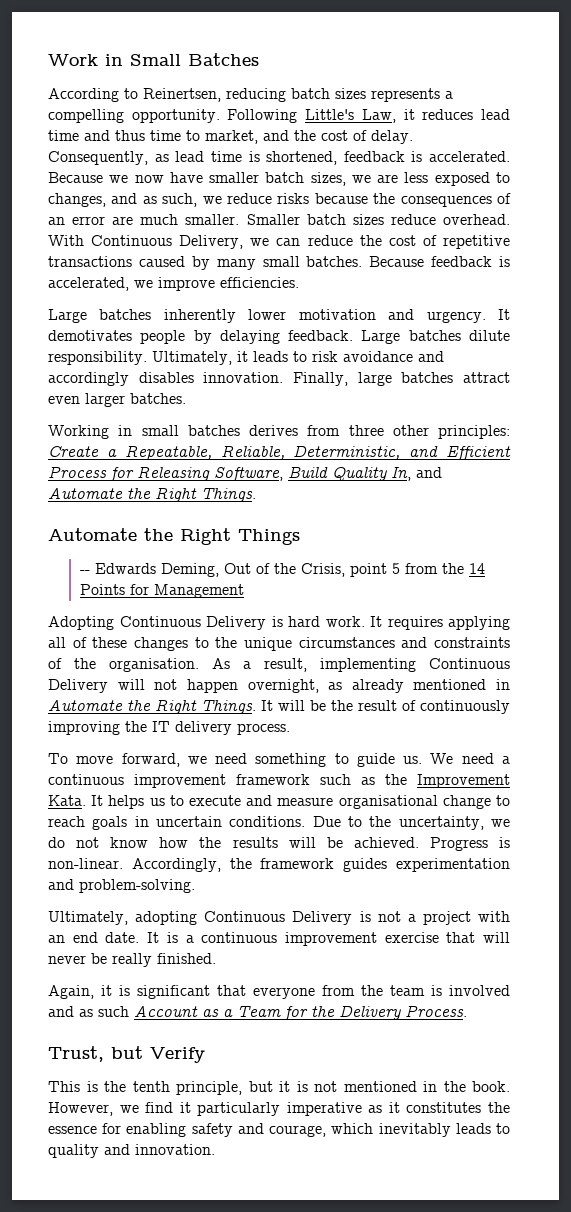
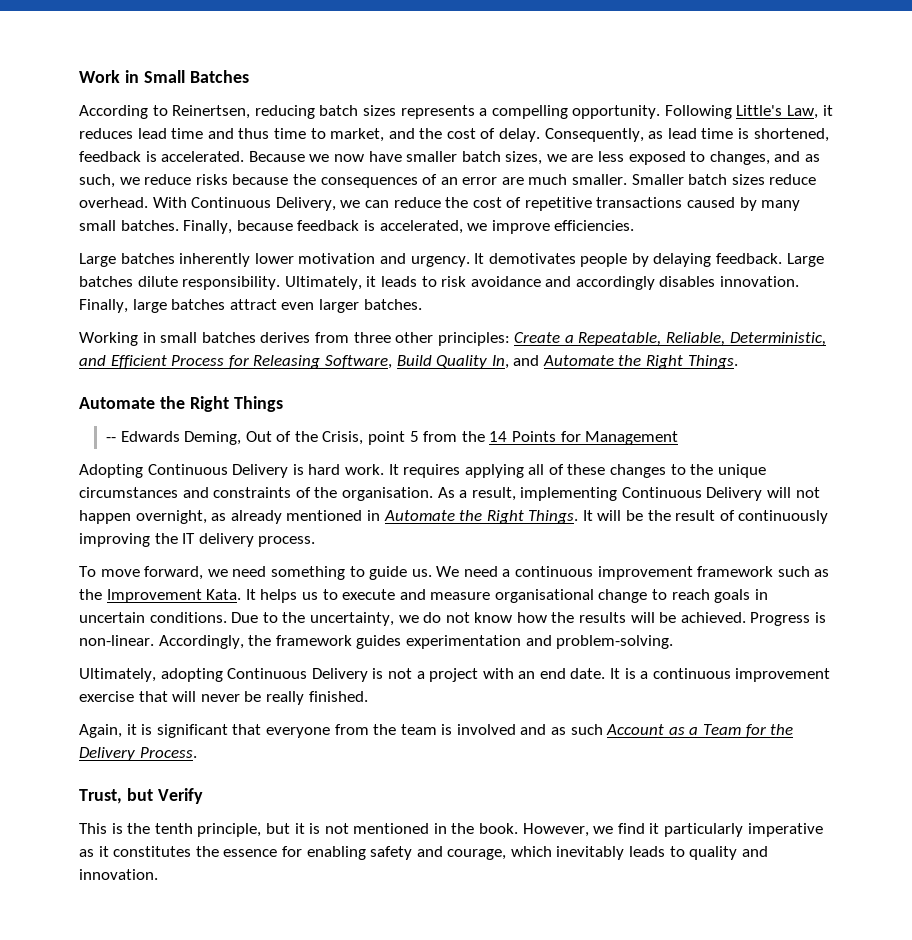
[369,256,425,267] Because -> [183,220,293,234] Finally, because

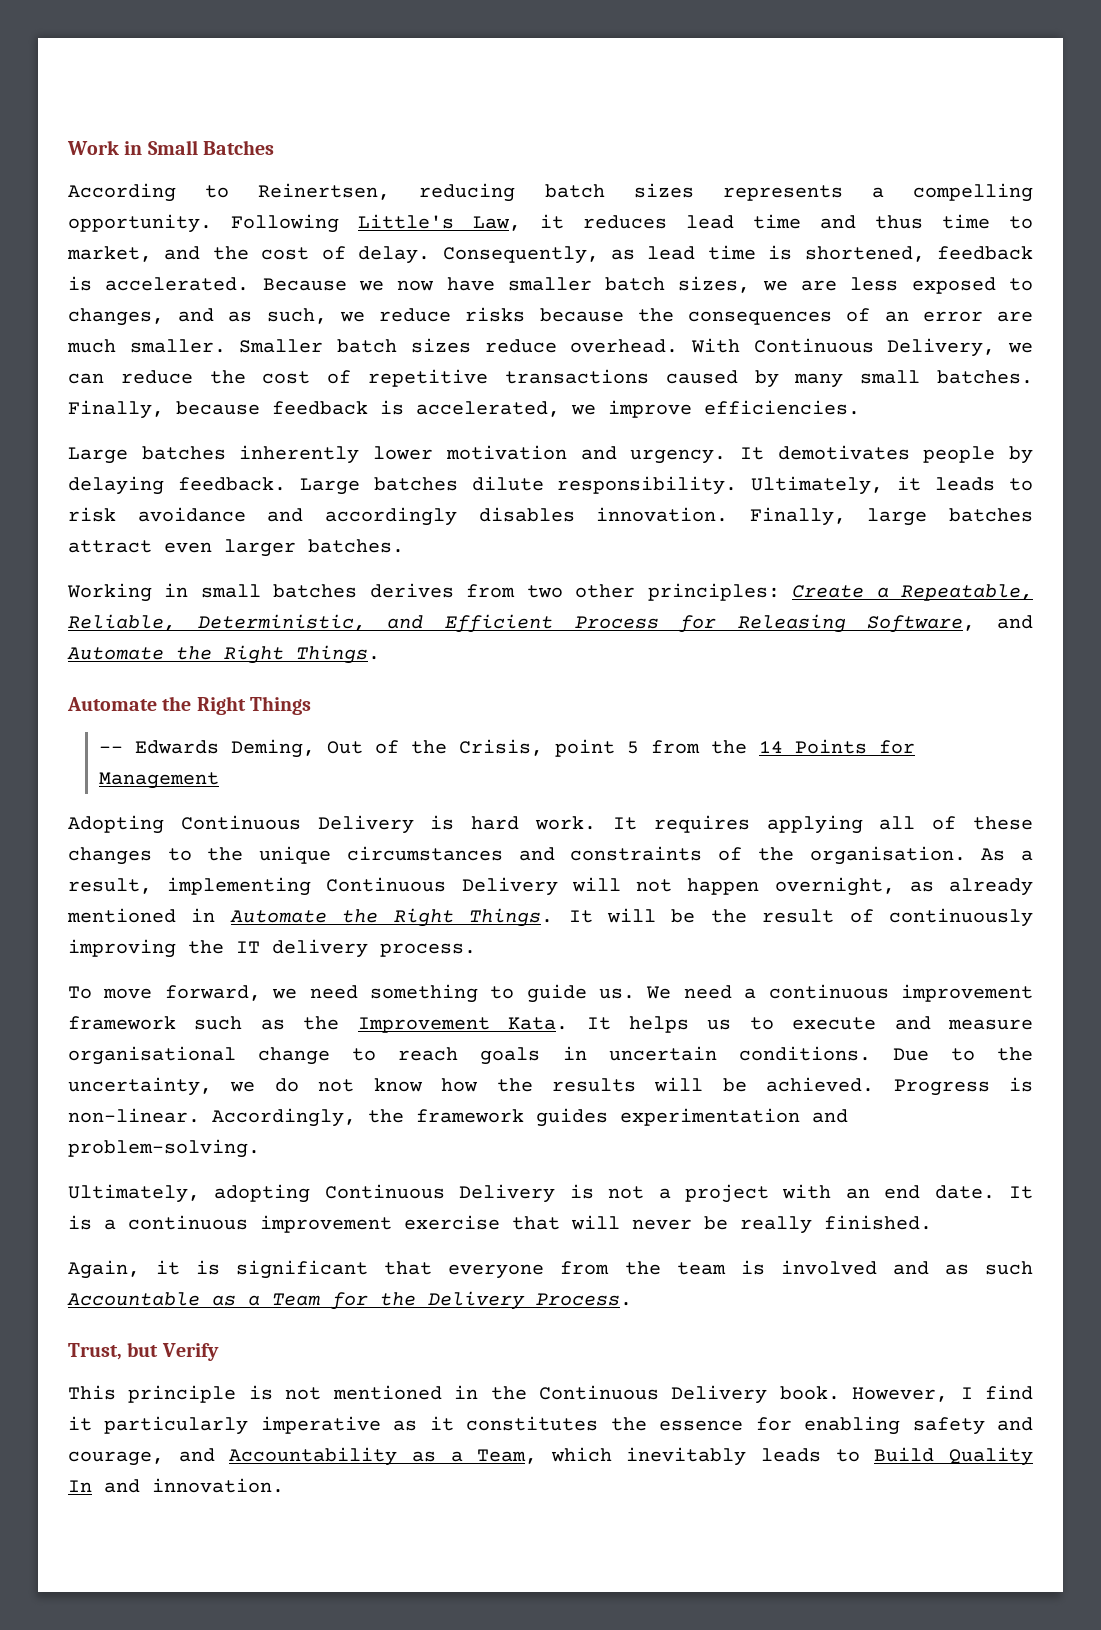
[353,332,391,343] three -> [526,585,563,598] two
[396,355,509,369] Build Quality In, -> (976, 624) none
[606,724,665,735] Account -> [67,1292,200,1306] Accountable
[111,823,305,837] is the tenth principle, but it -> [128,1385,237,1403] principle
(475, 828) none -> [538,1385,768,1404] Continuous Delivery
[593,826,614,834] we -> [960,1387,973,1399] I
(507, 854) none -> [178,1447,538,1466] and Accountability as a Team,
[689,846,738,860] quality -> [874,1447,1033,1466] [68,1480,92,1492] Build Quality In

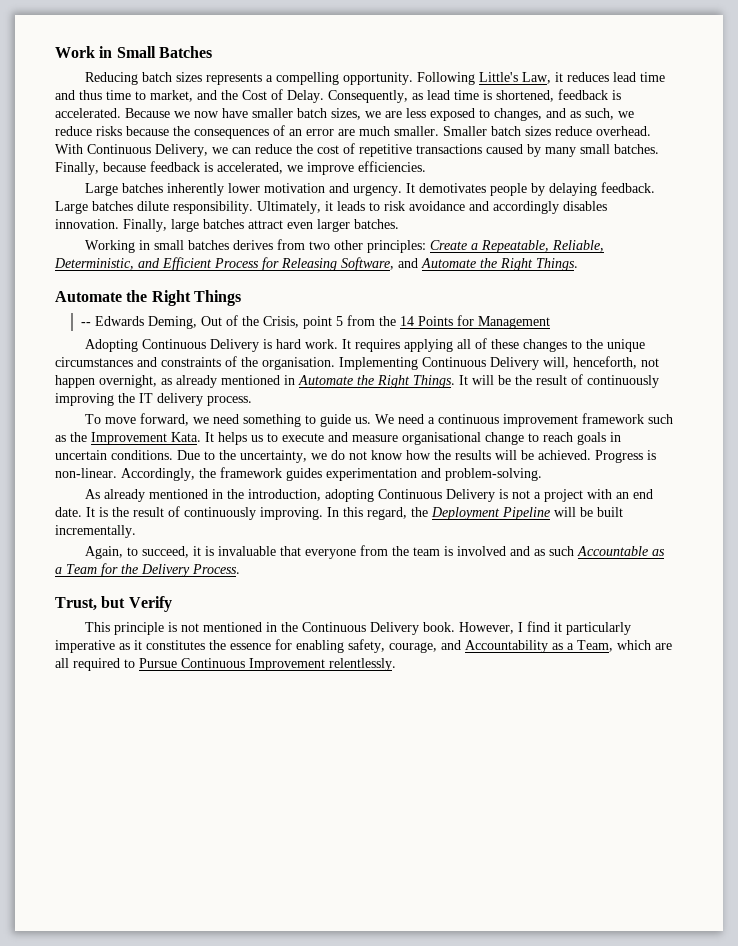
[68,183,516,202] According to Reinertsen, reducing -> [85,72,139,85] Reducing
[261,246,431,264] cost of delay. -> [242,89,324,103] Cost of Delay.
[981,848,1033,861] [68,877,621,896] As a result, implementing Continuous Delivery will -> [339,356,637,370] Implementing Continuous Delivery will, henceforth,
[68,1184,200,1203] Ultimately, -> [85,489,322,502] As already mentioned in the introduction,
[104,1215,932,1234] a continuous improvement exercise that will never be really finished. -> [112,506,623,520] [55,525,136,538] the result of continuously improving. In this regard, the Deployment Pipeline will be built incrementally.
(140, 1269) none -> [127,546,190,558] to succeed,
[236,1260,369,1279] significant -> [218,546,277,556] invaluable
[912,1417,1034,1435] safety and -> [348,639,385,653] safety,
[626,1447,1033,1466] [68,1478,284,1493] inevitably leads to Build Quality In and innovation. -> [655,643,672,650] [55,658,396,671] are all required to Pursue Continuous Improvement relentlessly.

